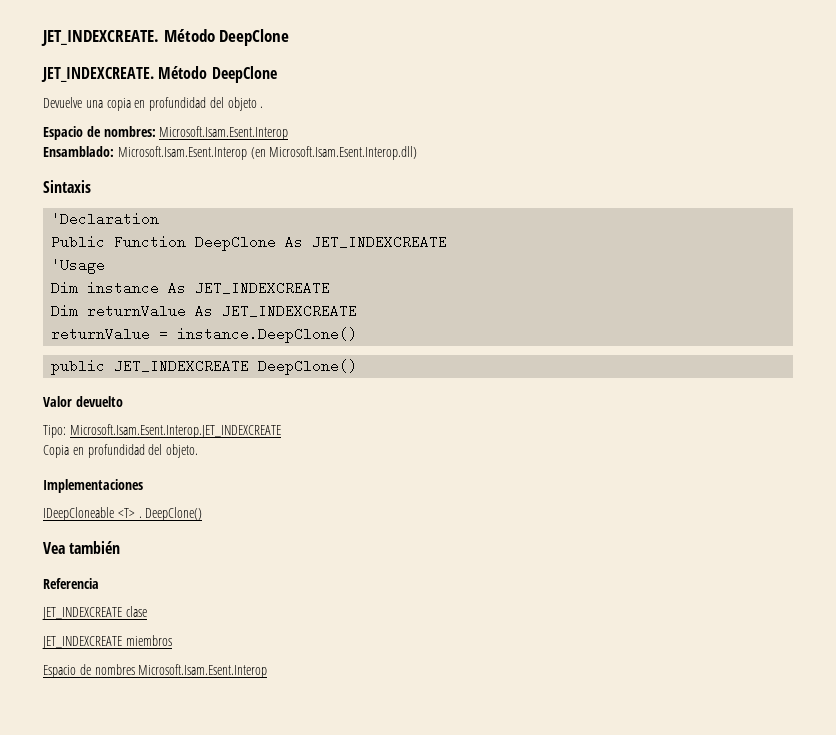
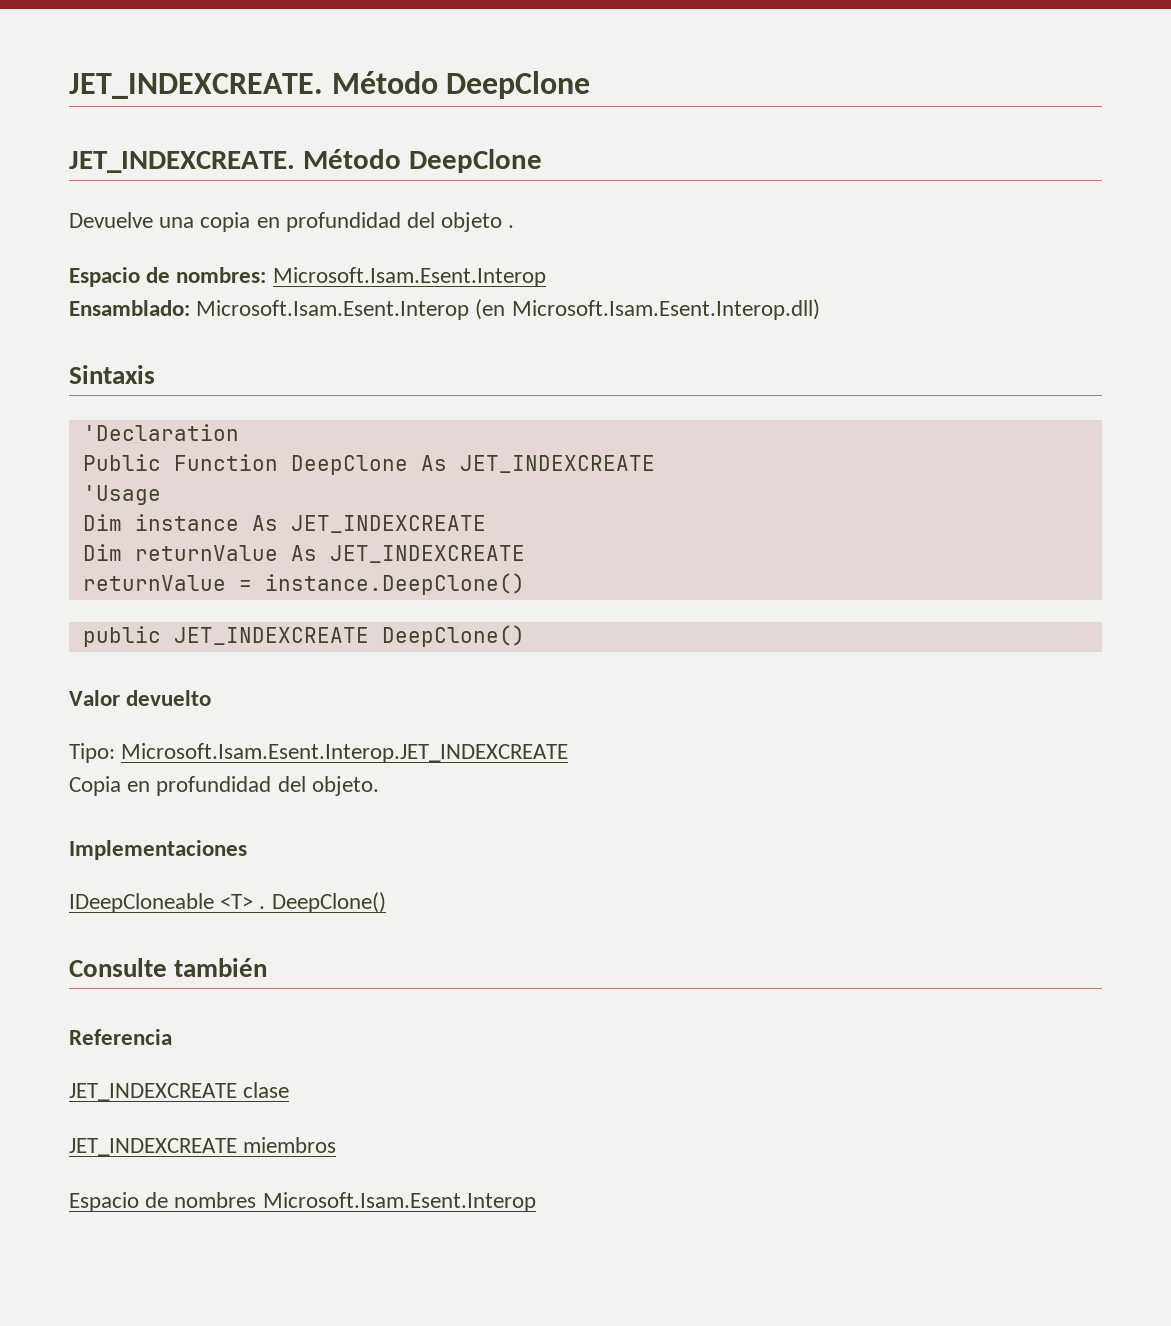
[43,542,65,554] Vea -> [69,958,167,977] Consulte

